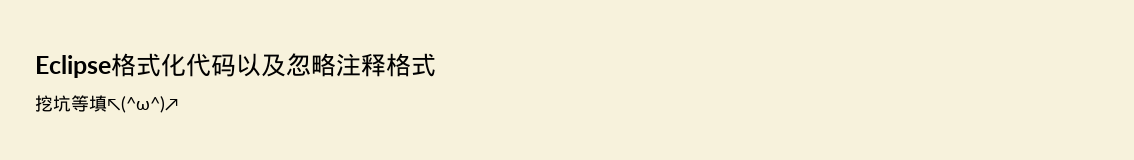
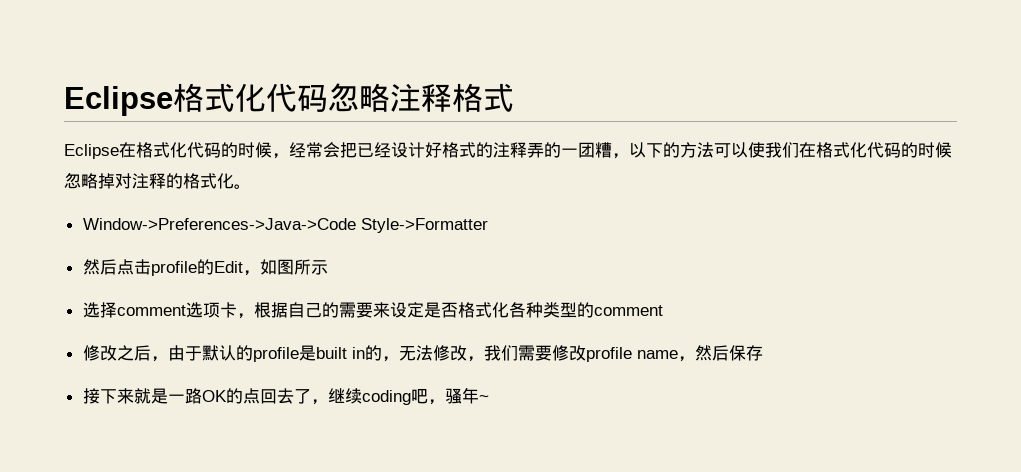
[236,53,286,77] 以及 -> (328, 98) none
[35,95,179,113] 挖坑等填↖(^ω^)↗ -> [64,142,952,159] [64,172,251,189] [82,218,488,233] [82,259,328,276] [82,302,663,319] [82,345,763,362] [82,387,489,405] Eclipse在格式化代码的时候，经常会把已经设计好格式的注释弄的一团糟，以下的方法可以使我们在格式化代码的时候忽略掉对注释的格式化。 // Window->Preferences->Java->Code Style->Formatter // 然后点击profile的Edit，如图所示 // 选择comment选项卡，根据自己的需要来设定是否格式化各种类型的comment // 修改之后，由于默认的profile是built in的，无法修改，我们需要修改profile name，然后保存 // 接下来就是一路OK的点回去了，继续coding吧，骚年~

